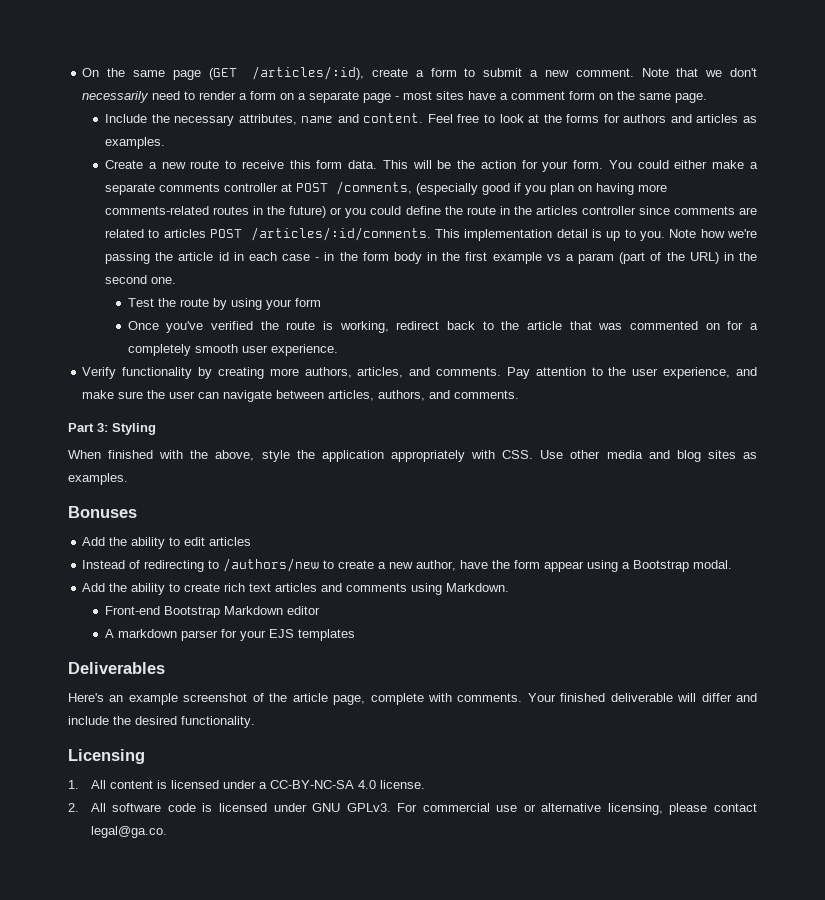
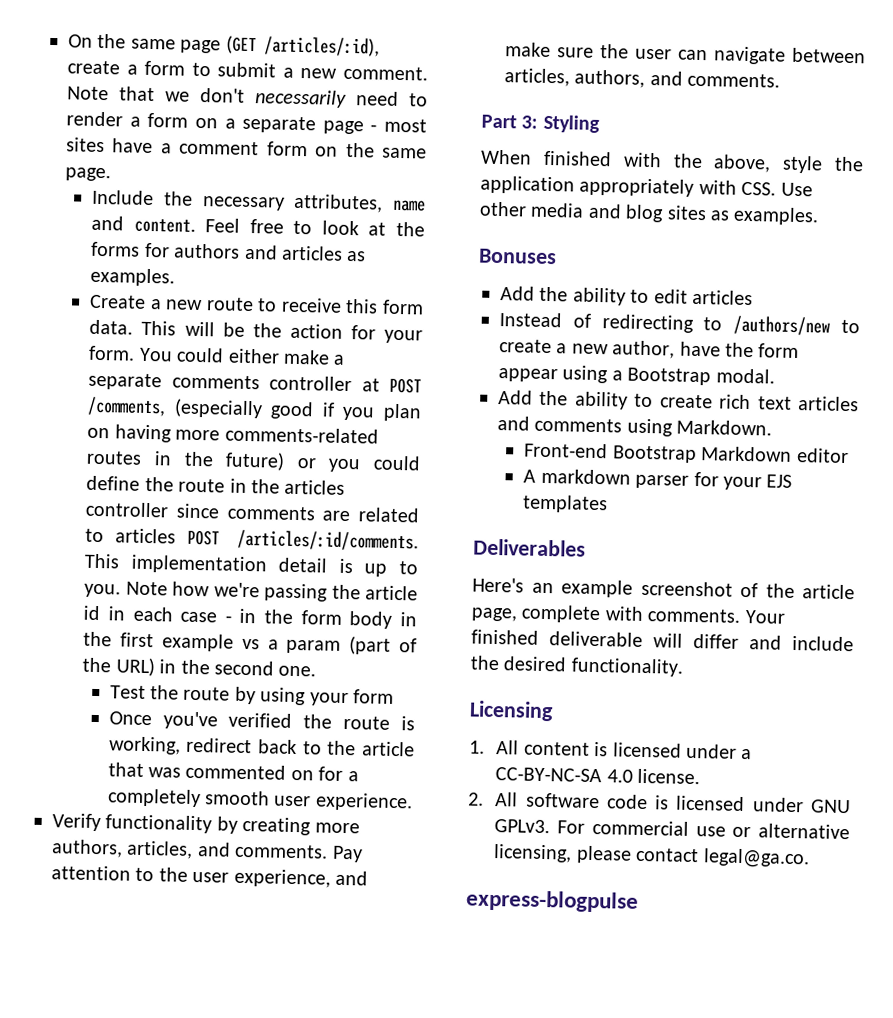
(167, 832) none -> [465,889,639,913] // express-blogpulse

